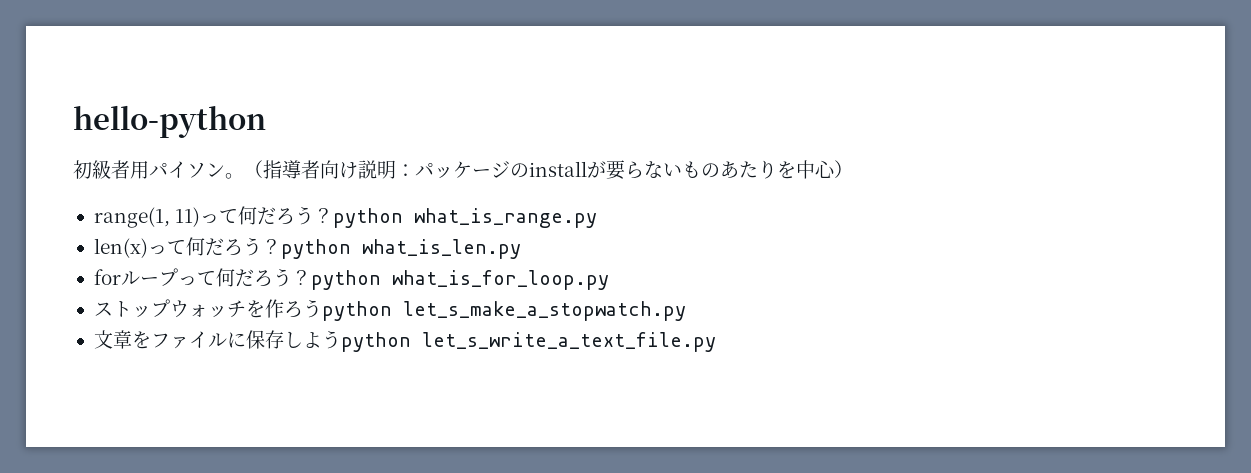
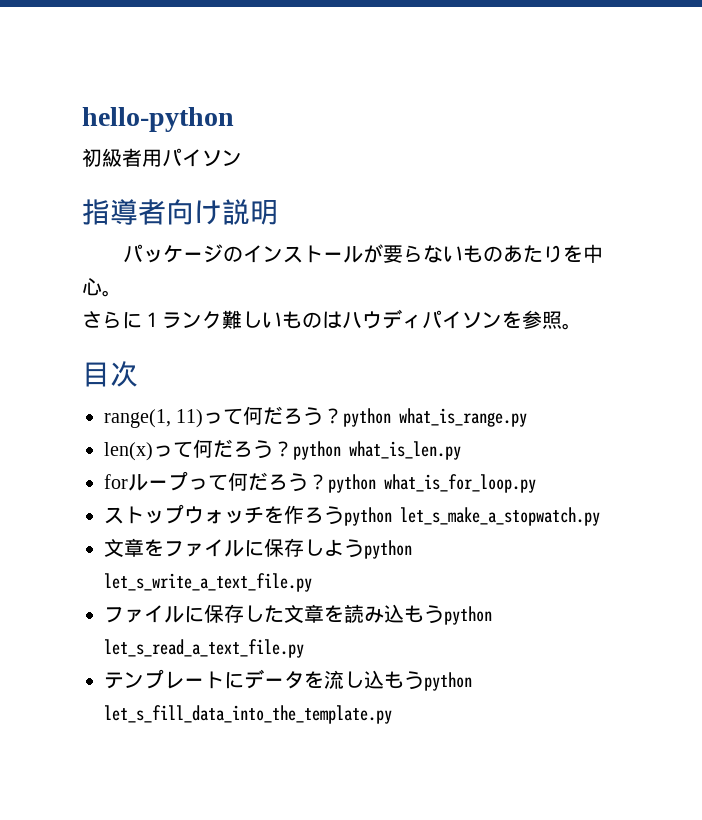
[225,160,263,179] 。（ -> (242, 158) //
[396,164,415,177] ： -> (278, 212) //
[529,161,587,177] install -> [242,245,363,263] インストール
[834,160,853,178] ） -> [102,290,122,297] [82,309,582,330] [82,361,138,387] 。 // さらに１ランク難しいものはハウディパイソンを参照。 // 目次
(716, 342) none -> [104,604,492,625] [104,639,304,658] [104,669,472,691] [104,705,392,724] // ファイルに保存した文章を読み込もうpython let_s_read_a_text_file.py // テンプレートにデータを流し込もうpython let_s_fill_data_into_the_template.py

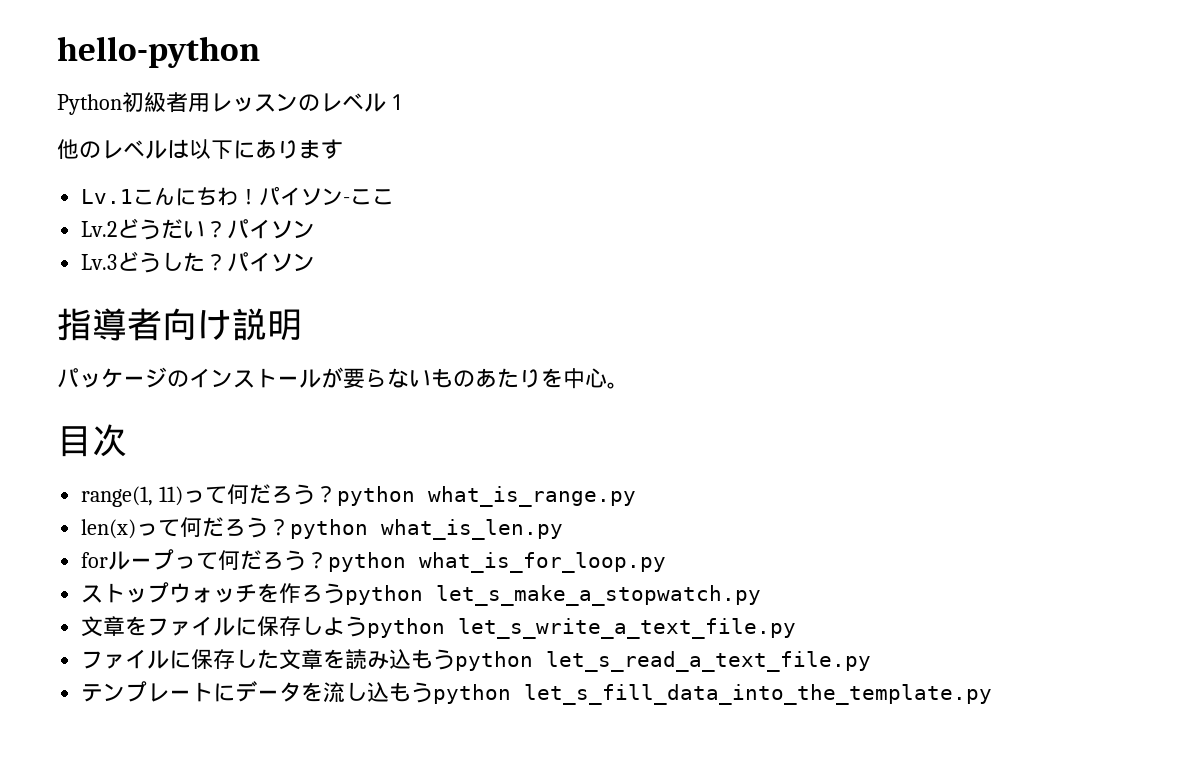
(234, 119) none -> [57,94,122,115] Python
(162, 158) none -> [210,93,408,112] [57,139,343,159] [81,186,395,206] [81,218,316,240] [81,251,228,273] レッスンのレベル１ // 他のレベルは以下にあります // Lv.1こんにちわ！パイソン-ここ // Lv.2どうだい？パイソン // Lv.3どうした？
[82,309,582,330] // さらに１ランク難しいものはハウディパイソンを参照。 -> (629, 385) none

